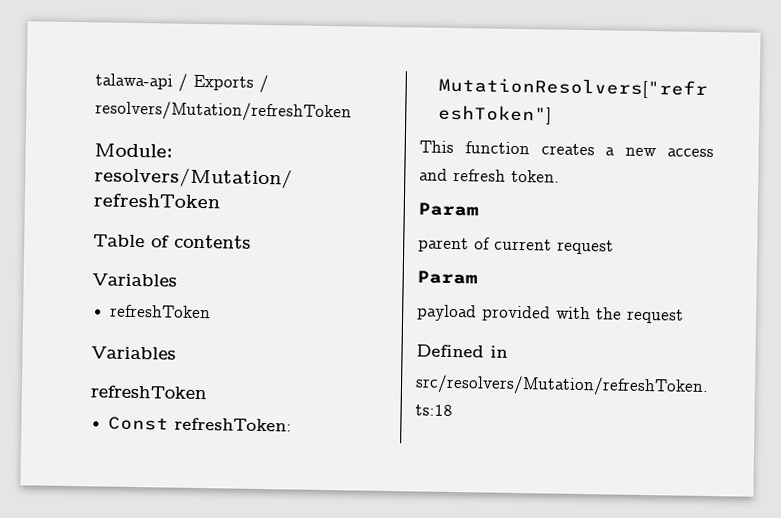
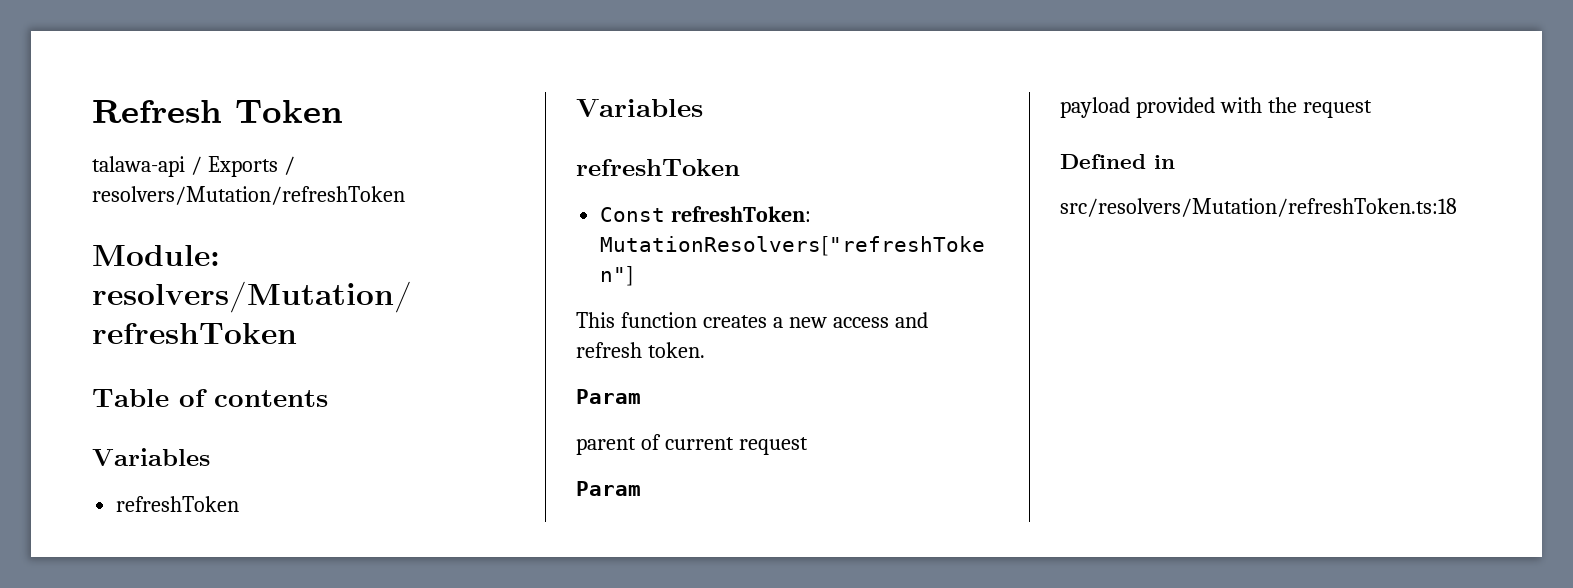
(95, 81) none -> [92,100,343,123] Refresh Token //

